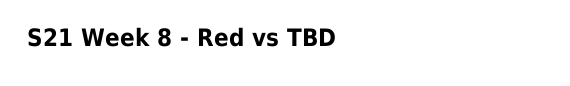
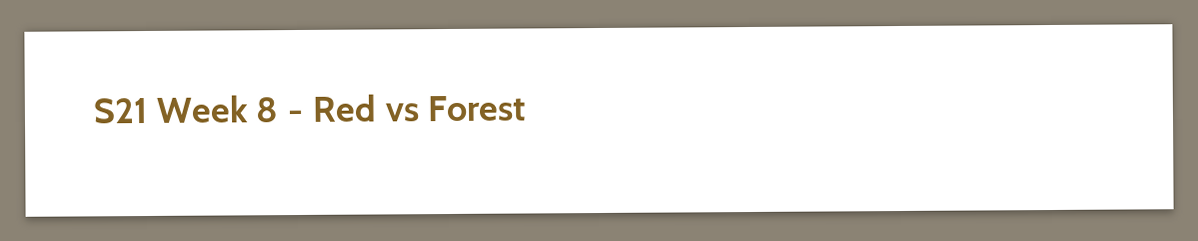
[286,28,336,46] TBD -> [427,95,526,122] Forest

